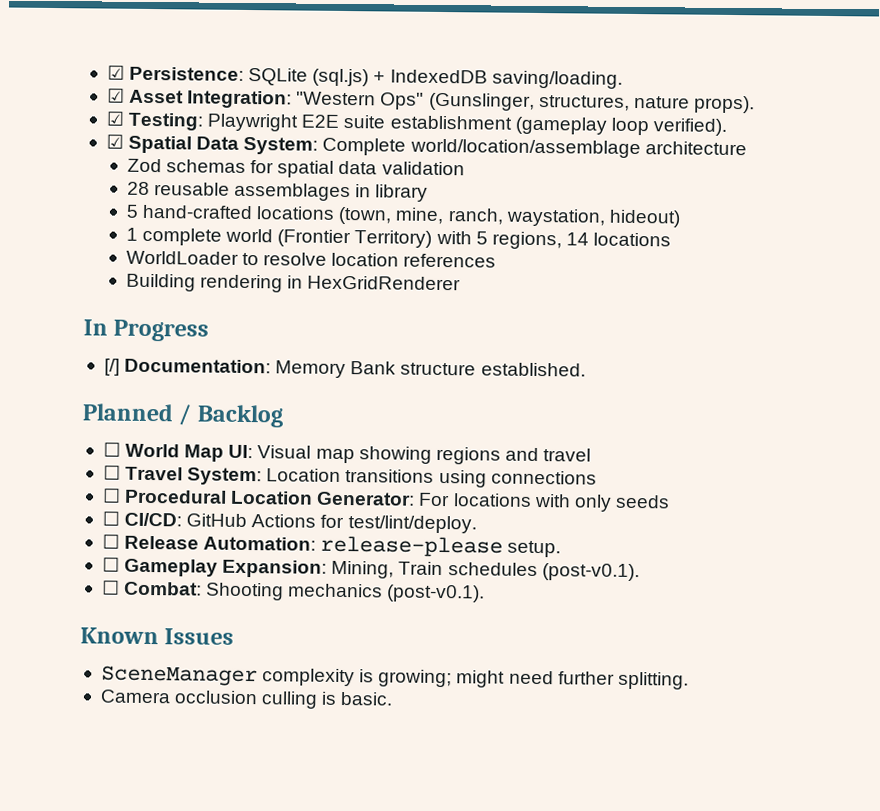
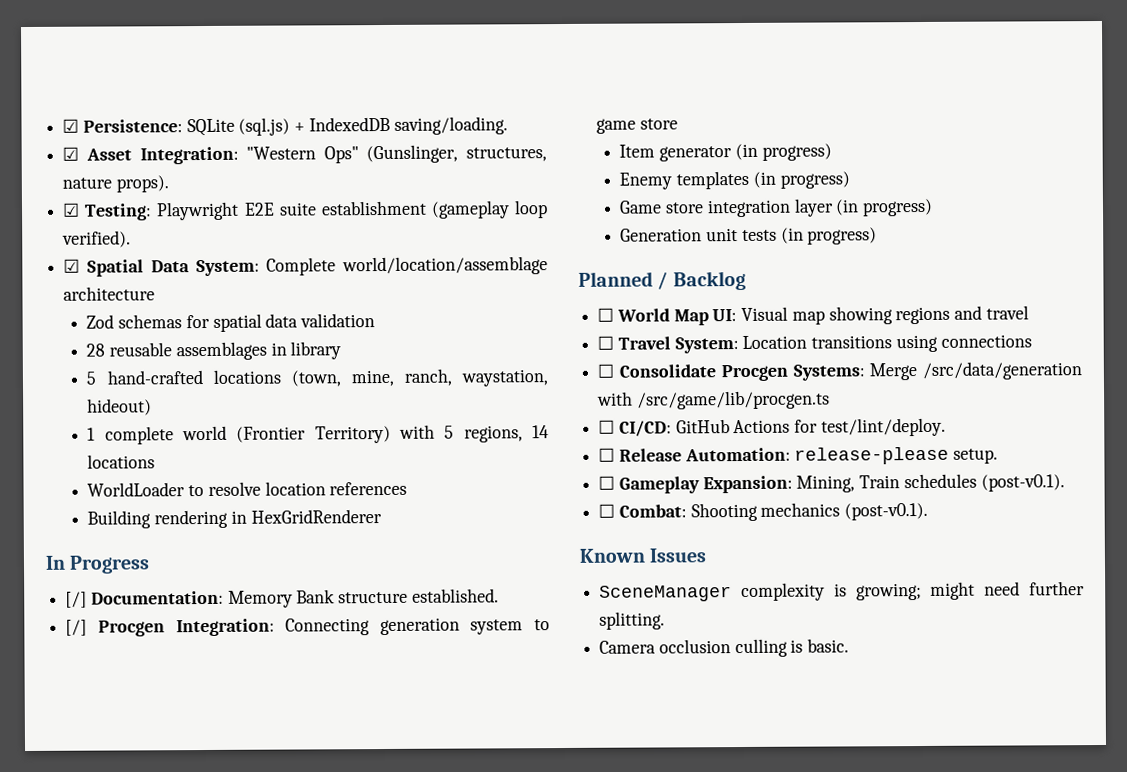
(586, 369) none -> [65,617,550,637] [596,118,678,134] [619,143,832,162] [619,170,850,190] [619,198,934,218] [620,227,878,245] // [/] Procgen Integration: Connecting generation system to game store // Item generator (in progress) // Enemy templates (in progress) // Game store integration layer (in progress) // Generation unit tests (in progress)
[124,489,670,512] Procedural Location Generator: For locations with only seeds -> [619,361,1082,382] [597,390,830,410] Consolidate Procgen Systems: Merge /src/data/generation with /src/game/lib/procgen.ts

